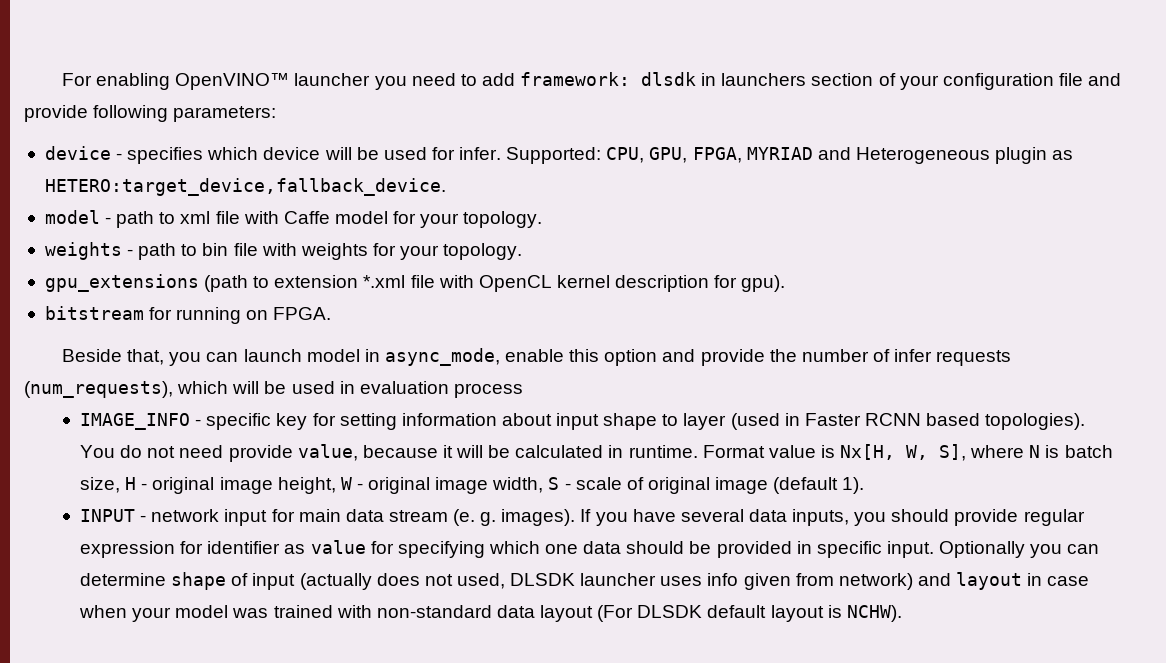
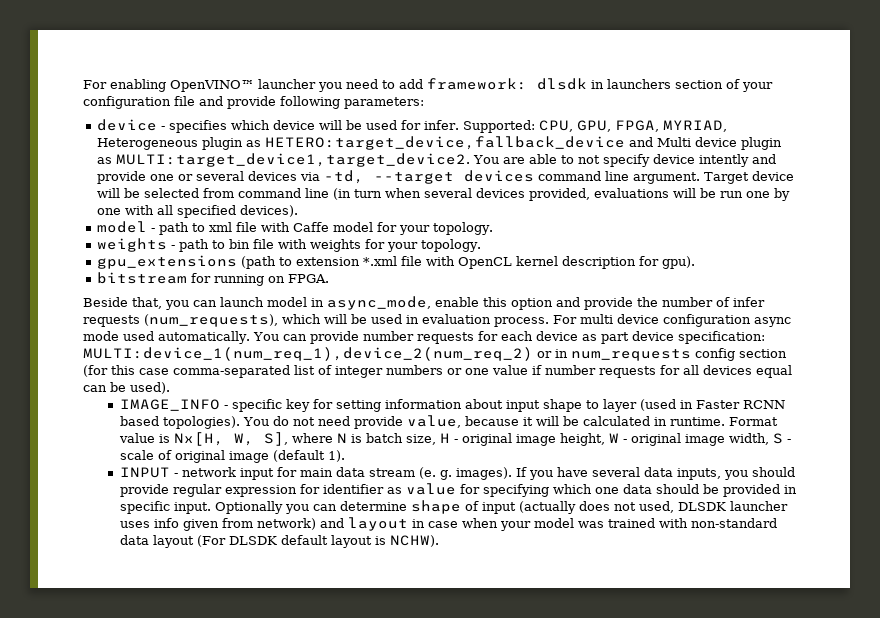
[746,147,851,160] MYRIAD and -> [663,120,728,132] MYRIAD,
[44,178,446,196] HETERO:target_device,fallback_device. -> [265,136,783,150] [97,153,777,167] [97,170,795,184] [97,188,791,201] [97,205,299,218] HETERO:target_device,fallback_device and Multi device plugin as MULTI:target_device1,target_device2. You are able to not specify device intently and provide one or several devices via -td, --target devices command line argument. Target device will be selected from command line (in turn when several devices provided, evaluations will be run one by one with all specified devices).
[453,383,523,398] process -> [494,314,791,327] [83,331,765,344] [83,347,787,361] [83,365,792,378] [83,382,170,394] process. For multi device configuration async mode used automatically. You can provide number requests for each device as part device specification: MULTI:device_1(num_req_1),device_2(num_req_2) or in num_requests config section (for this case comma-separated list of integer numbers or one value if number requests for all devices equal can be used).

